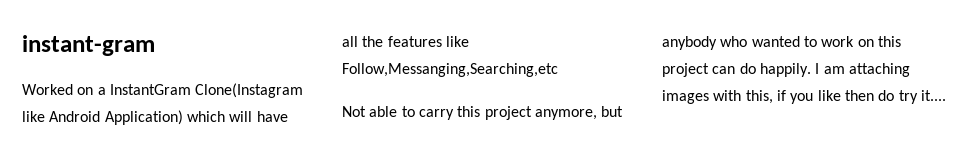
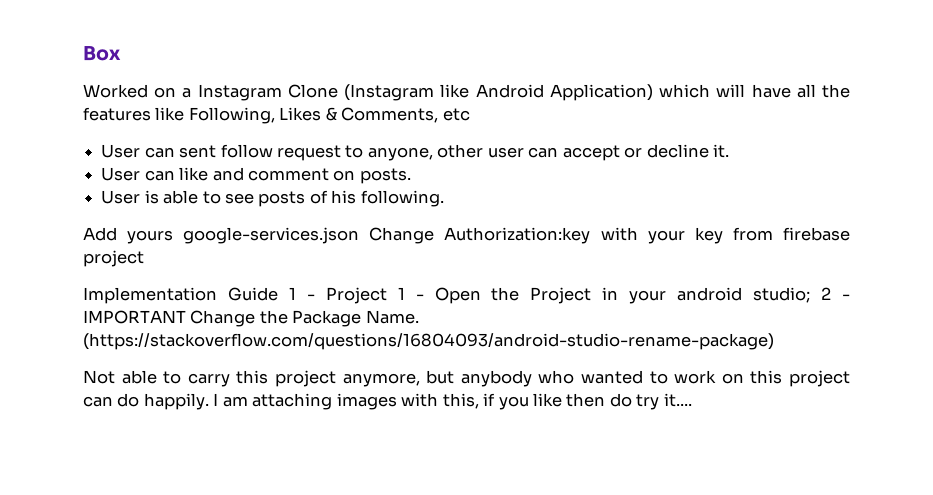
[22,35,155,56] instant-gram -> [83,46,121,61] Box
[109,83,304,98] InstantGram Clone(Instagram -> [197,84,435,101] Instagram Clone (Instagram
[342,63,558,77] Follow,Messanging,Searching,etc -> [188,107,470,124] [101,144,730,161] [101,167,411,184] [101,190,444,207] [83,227,850,244] [83,250,144,267] [83,287,851,304] [83,310,419,327] [83,333,774,350] Following, Likes & Comments, etc // User can sent follow request to anyone, other user can accept or decline it. // User can like and comment on posts. // User is able to see posts of his following. // Add yours google-services.json Change Authorization:key with your key from firebase project // Implementation Guide 1 - Project 1 - Open the Project in your android studio; 2 - IMPORTANT Change the Package Name. (https://stackoverflow.com/questions/16804093/android-studio-rename-package)

